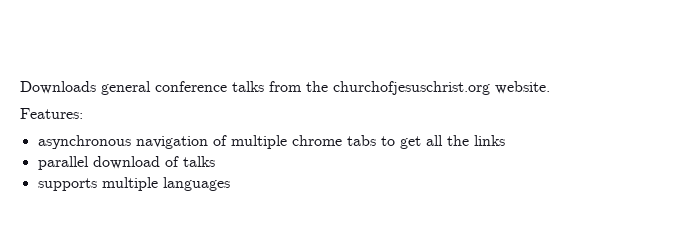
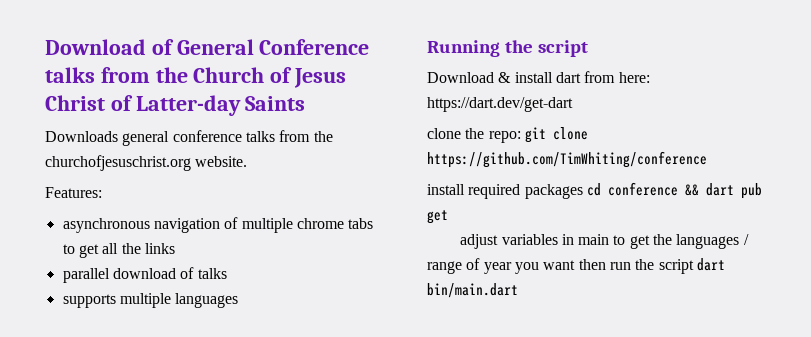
(20, 87) none -> [45,39,370,55] [45,67,347,88] [45,95,306,116] Download of General Conference talks from the Church of Jesus Christ of Latter-day Saints //
(230, 184) none -> [427,40,589,57] [427,71,650,83] [427,97,573,112] [427,127,588,143] [427,151,707,168] [427,182,762,199] [427,210,448,224] [460,234,749,249] [427,258,725,274] [427,283,518,298] // Running the script // Download & install dart from here: https://dart.dev/get-dart // clone the repo: git clone https://github.com/TimWhiting/conference // install required packages cd conference && dart pub get // adjust variables in main to get the languages / range of year you want then run the script dart bin/main.dart

